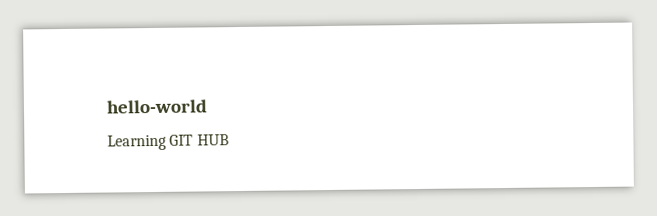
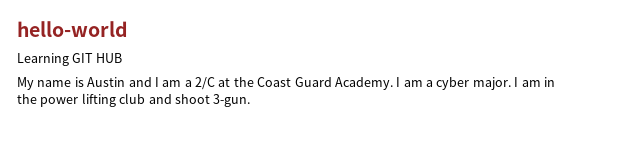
(229, 140) none -> [17,77,555,90] [17,93,251,107] // My name is Austin and I am a 2/C at the Coast Guard Academy. I am a cyber major. I am in the power lifting club and shoot 3-gun.

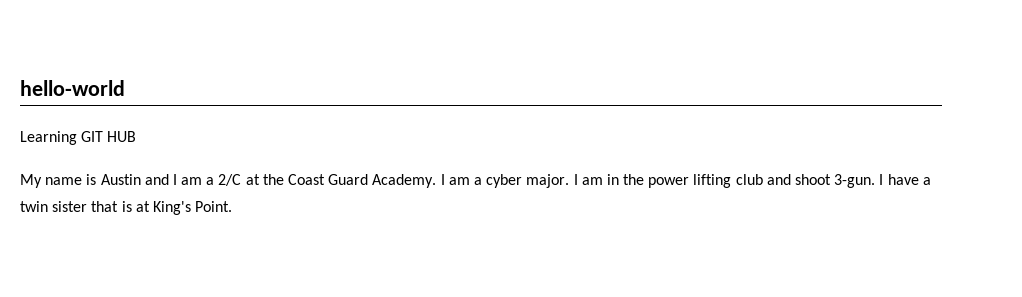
(251, 100) none -> [879,174,931,185] [20,201,233,215] I have a twin sister that is at King's Point.

